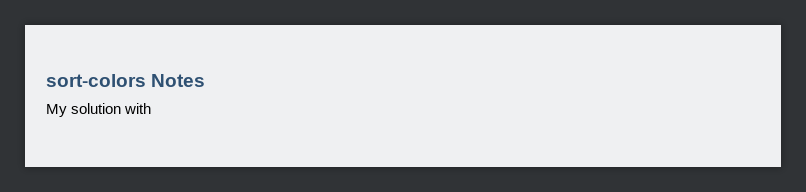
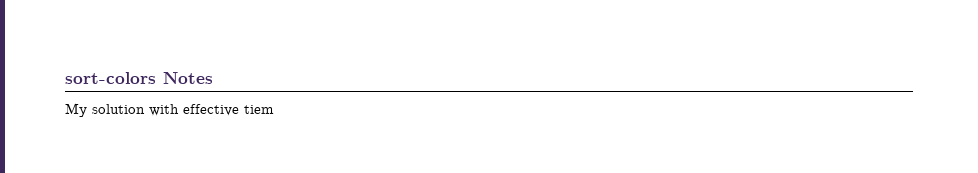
(152, 108) none -> [183,104,274,116] effective tiem

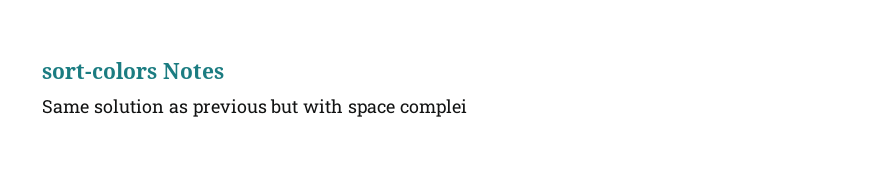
[65,103,274,117] My solution with effective tiem -> [42,99,468,117] Same solution as previous but with space complei

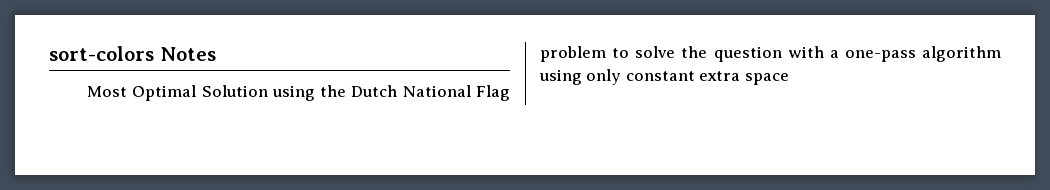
[42,99,468,117] Same solution as previous but with space complei -> [87,85,510,101] [540,46,1001,62] [539,69,789,85] Most Optimal Solution using the Dutch National Flag problem to solve the question with a one-pass algorithm using only constant extra space

